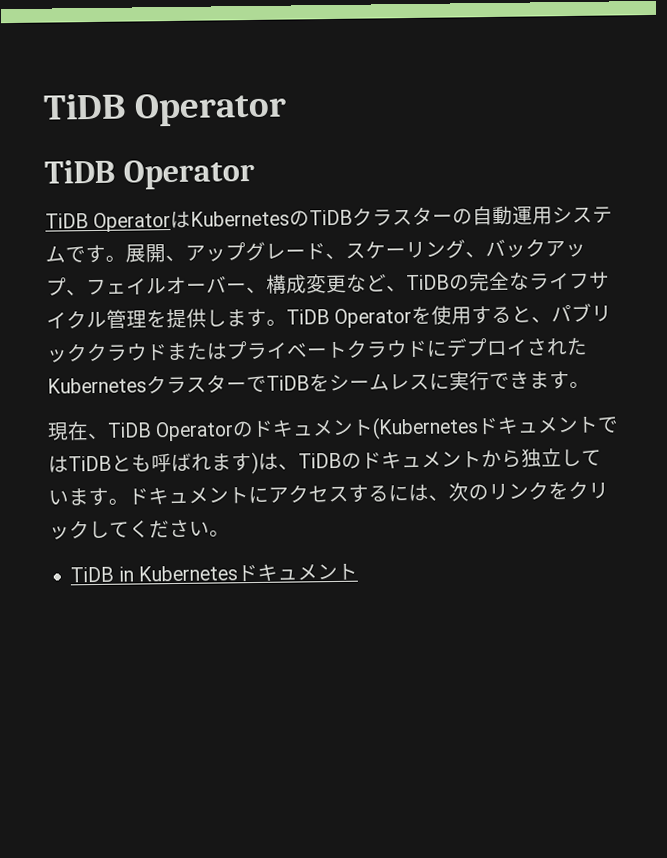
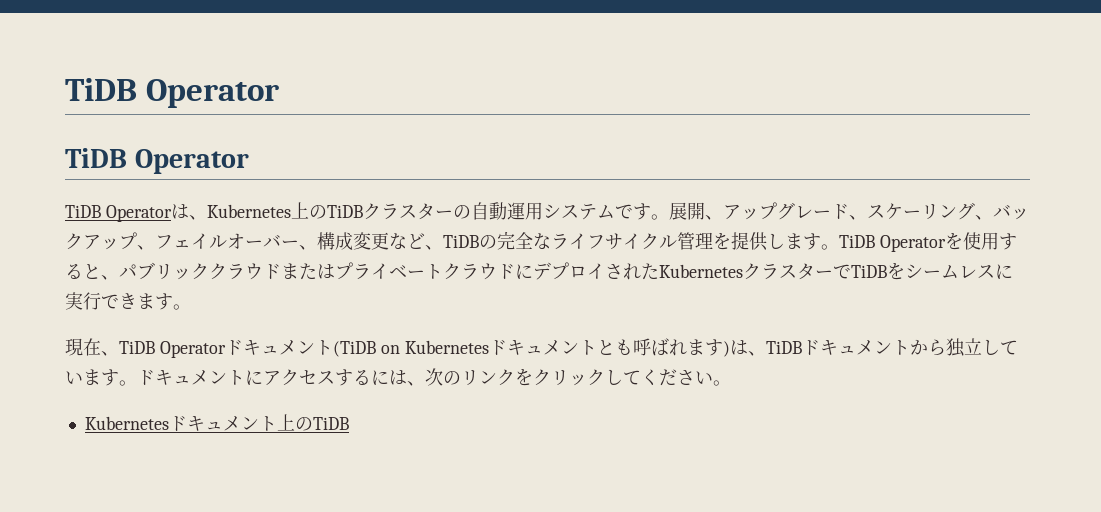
[190,210,291,227] Kubernetes -> [188,202,309,220] 、Kubernetes上
[232,416,620,440] [48,455,112,473] のドキュメント(KubernetesドキュメントではTiDB -> [224,340,597,357] ドキュメント(TiDB on Kubernetesドキュメント
[341,452,362,469] の -> (802, 347) none
[70,563,358,583] TiDB in Kubernetesドキュメント -> [84,414,349,432] Kubernetesドキュメント上のTiDB

